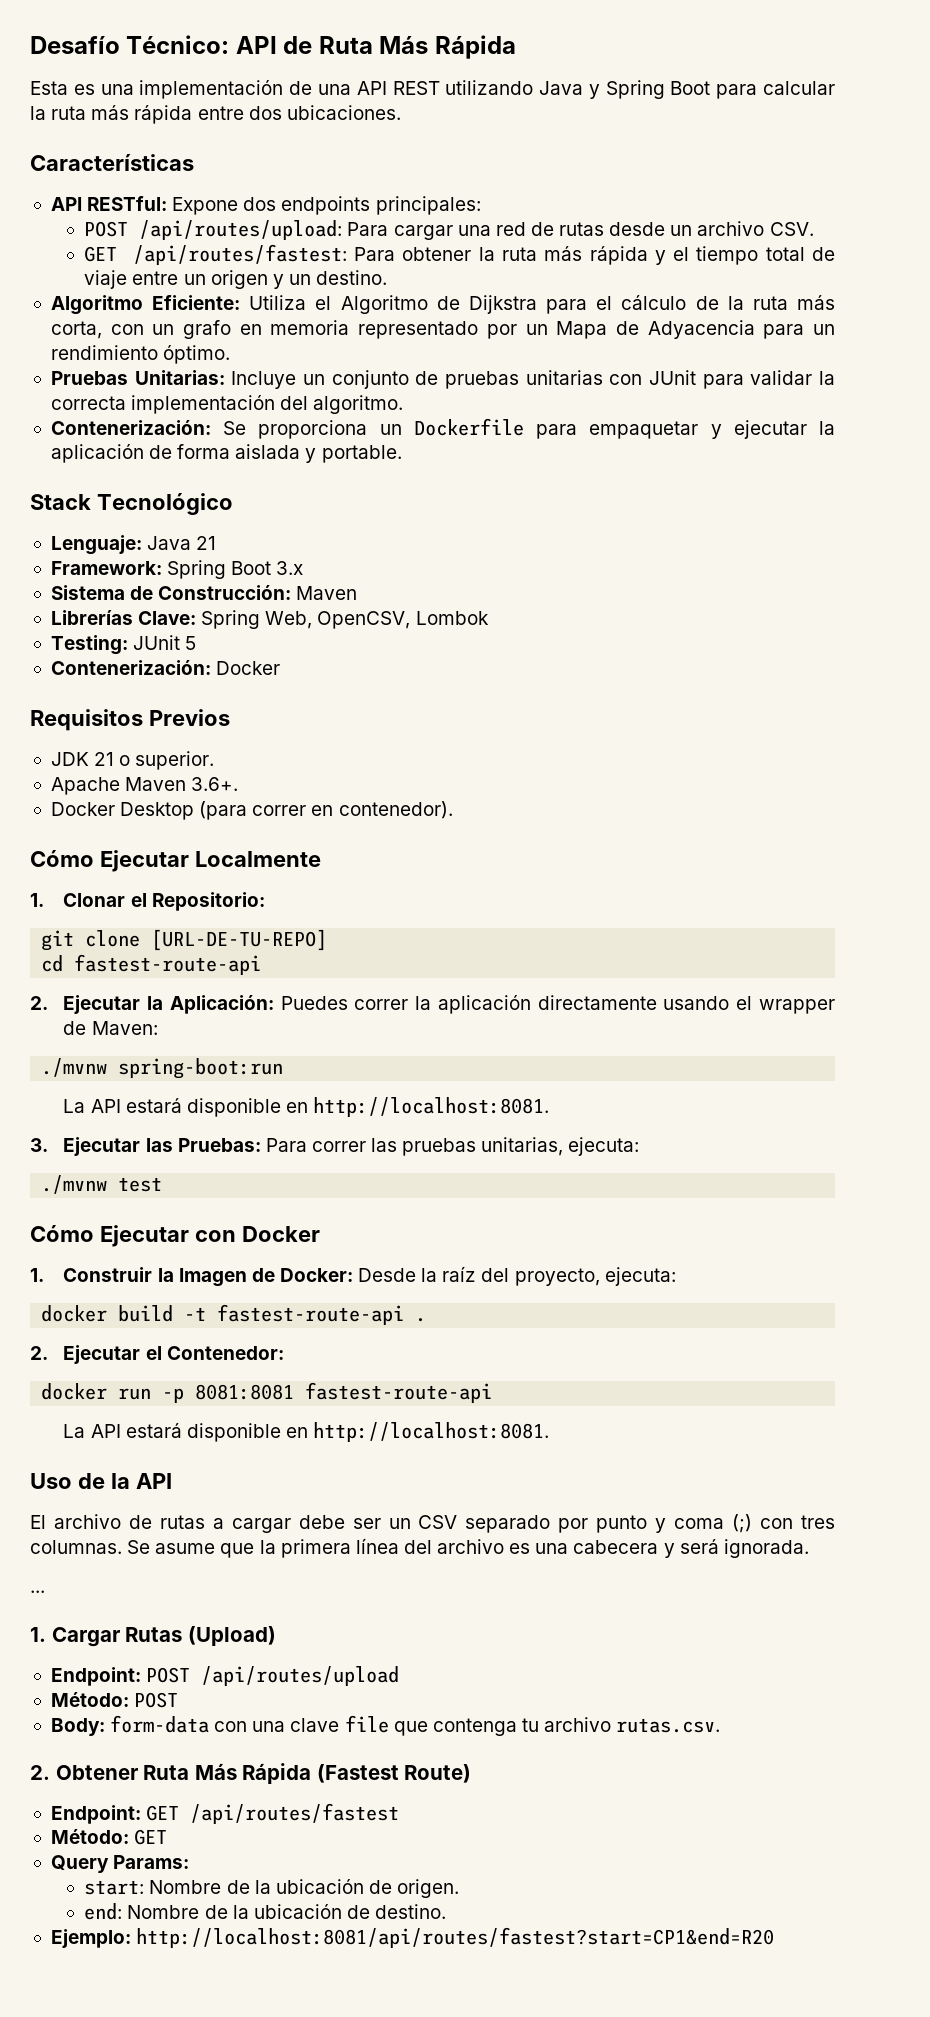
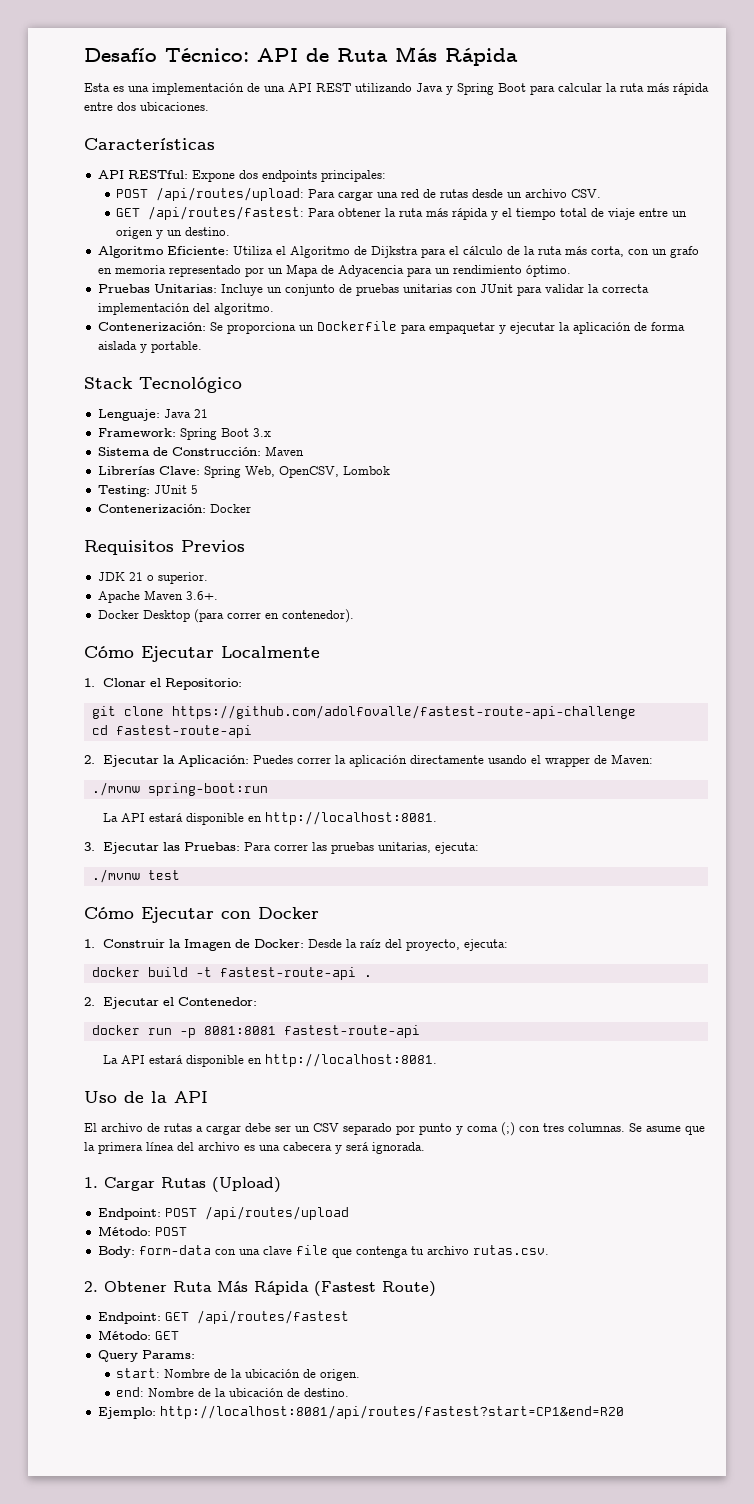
[151,929,328,951] [URL-DE-TU-REPO] -> [171,705,636,719] https://github.com/adolfovalle/fastest-route-api-challenge
[30,1590,45,1593] // ... -> (425, 1148) none

